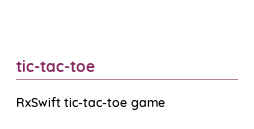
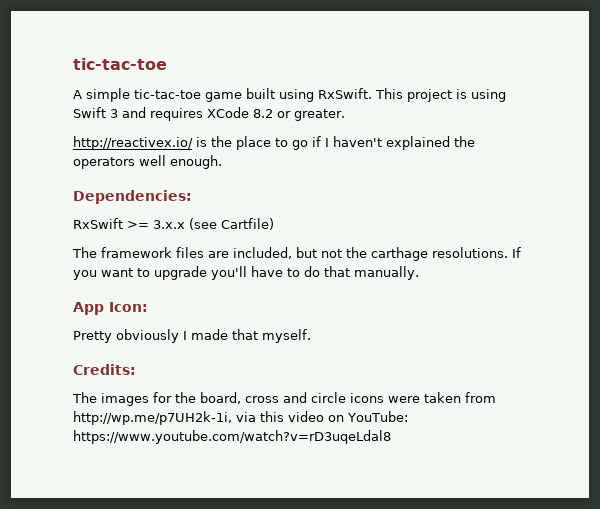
[16,97,165,110] RxSwift tic-tac-toe game -> [73,88,506,102] [73,107,345,121] [73,136,475,150] [73,155,222,169] [73,190,192,204] [73,218,274,230] [72,247,521,261] [73,266,419,280] [73,302,148,315] [73,329,311,343] [73,364,136,375] [72,392,496,406] [73,411,408,425] [73,430,391,444] A simple tic-tac-toe game built using RxSwift. This project is using Swift 3 and requires XCode 8.2 or greater. // http://reactivex.io/ is the place to go if I haven't explained the operators well enough. // Dependencies: // RxSwift >= 3.x.x (see Cartfile) // The framework files are included, but not the carthage resolutions. If you want to upgrade you'll have to do that manually. // App Icon: // Pretty obviously I made that myself. // Credits: // The images for the board, cross and circle icons were taken from http://wp.me/p7UH2k-1i, via this video on YouTube: https://www.youtube.com/watch?v=rD3uqeLdal8

